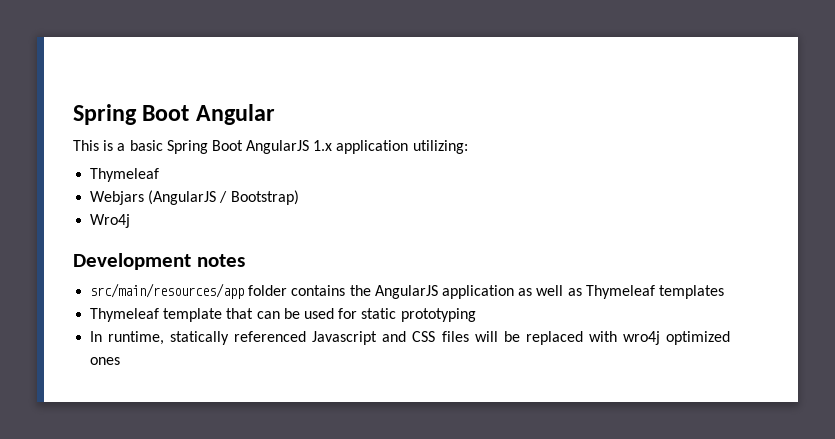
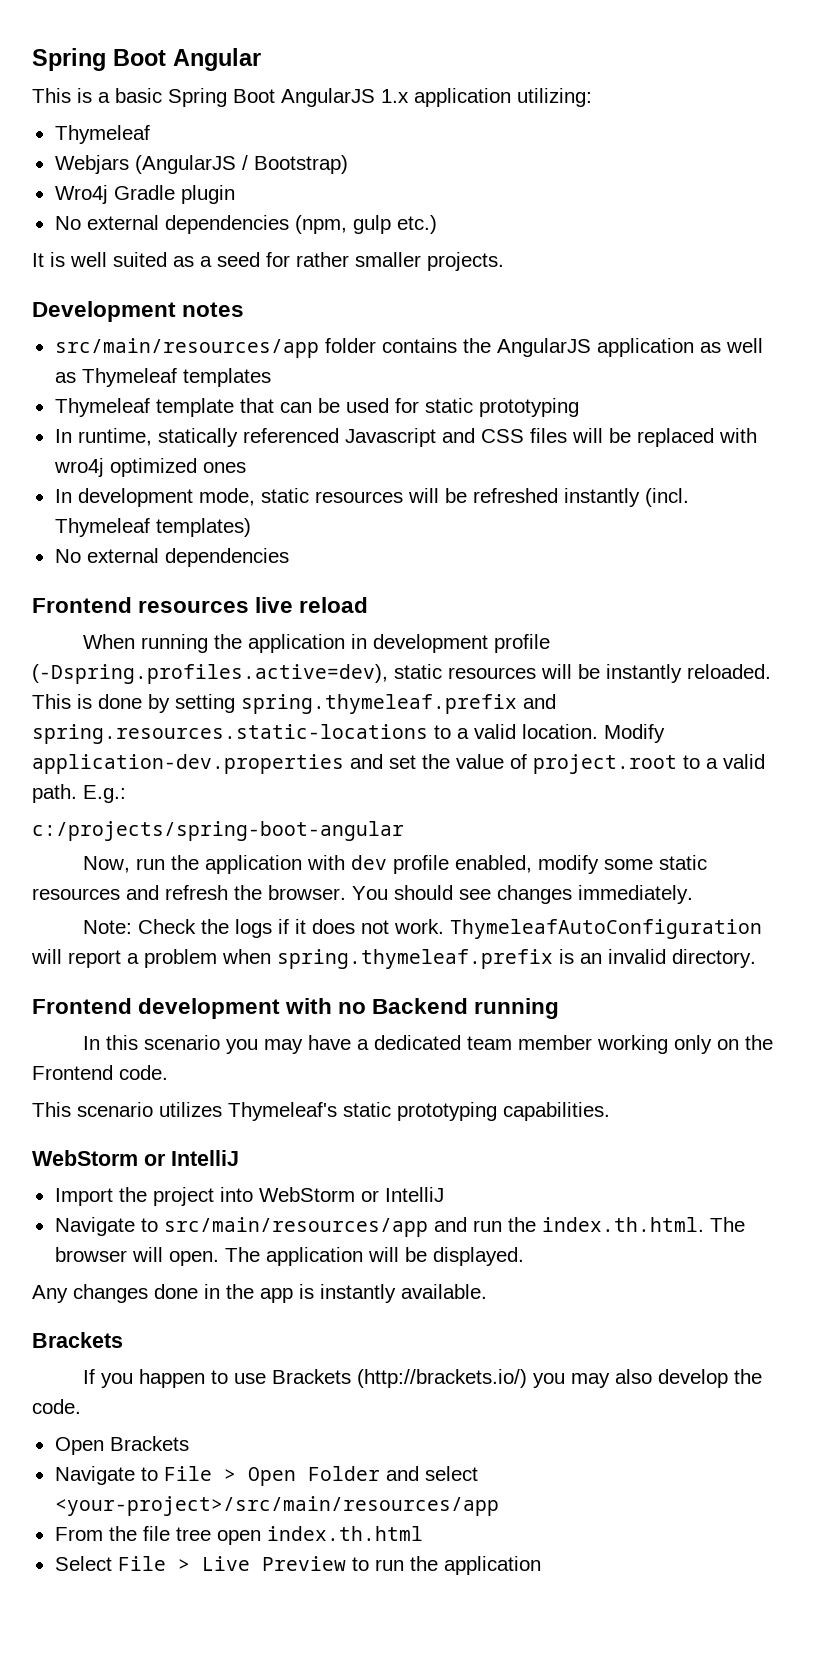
(131, 221) none -> [113,185,235,204] [54,215,437,234] [32,252,504,271] Gradle plugin // No external dependencies (npm, gulp etc.) // It is well suited as a seed for rather smaller projects.
(121, 361) none -> [54,488,689,507] [54,518,251,537] [54,548,289,567] [32,597,369,613] [83,634,551,653] [32,664,771,684] [32,694,556,714] [32,724,665,744] [32,754,765,774] [32,784,126,803] [32,821,404,841] [83,855,708,874] [32,885,693,904] [83,919,763,939] [31,949,756,969] [32,998,560,1019] [83,1035,774,1054] [32,1065,168,1080] [32,1102,610,1121] [32,1150,239,1166] [54,1187,444,1206] [54,1217,745,1237] [54,1247,524,1266] [32,1284,487,1303] [32,1332,123,1348] [83,1369,763,1388] [32,1399,81,1414] [54,1436,189,1455] [54,1466,478,1486] [54,1496,499,1516] [54,1526,423,1545] [54,1556,541,1575] // In development mode, static resources will be refreshed instantly (incl. Thymeleaf templates) // No external dependencies // Frontend resources live reload // When running the application in development profile (-Dspring.profiles.active=dev), static resources will be instantly reloaded. This is done by setting spring.thymeleaf.prefix and spring.resources.static-locations to a valid location. Modify application-dev.properties and set the value of project.root to a valid path. E.g.: // c:/projects/spring-boot-angular // Now, run the application with dev profile enabled, modify some static resources and refresh the browser. You should see changes immediately. // Note: Check the logs if it does not work. ThymeleafAutoConfiguration will report a problem when spring.thymeleaf.prefix is an invalid directory. // Frontend development with no Backend running // In this scenario you may have a dedicated team member working only on the Frontend code. // This scenario utilizes Thymeleaf's static prototyping capabilities. // WebStorm or IntelliJ // Import the project into WebStorm or IntelliJ // Navigate to src/main/resources/app and run the index.th.html. The browser will open. The application will be displayed. // Any changes done in the app is instantly available. // Brackets // If you happen to use Brackets (http://brackets.io/) you may also develop the code. // Open Brackets // Navigate to File > Open Folder and select <your-project>/src/main/resources/app // From the file tree open index.th.html // Select File > Live Preview to run the application

